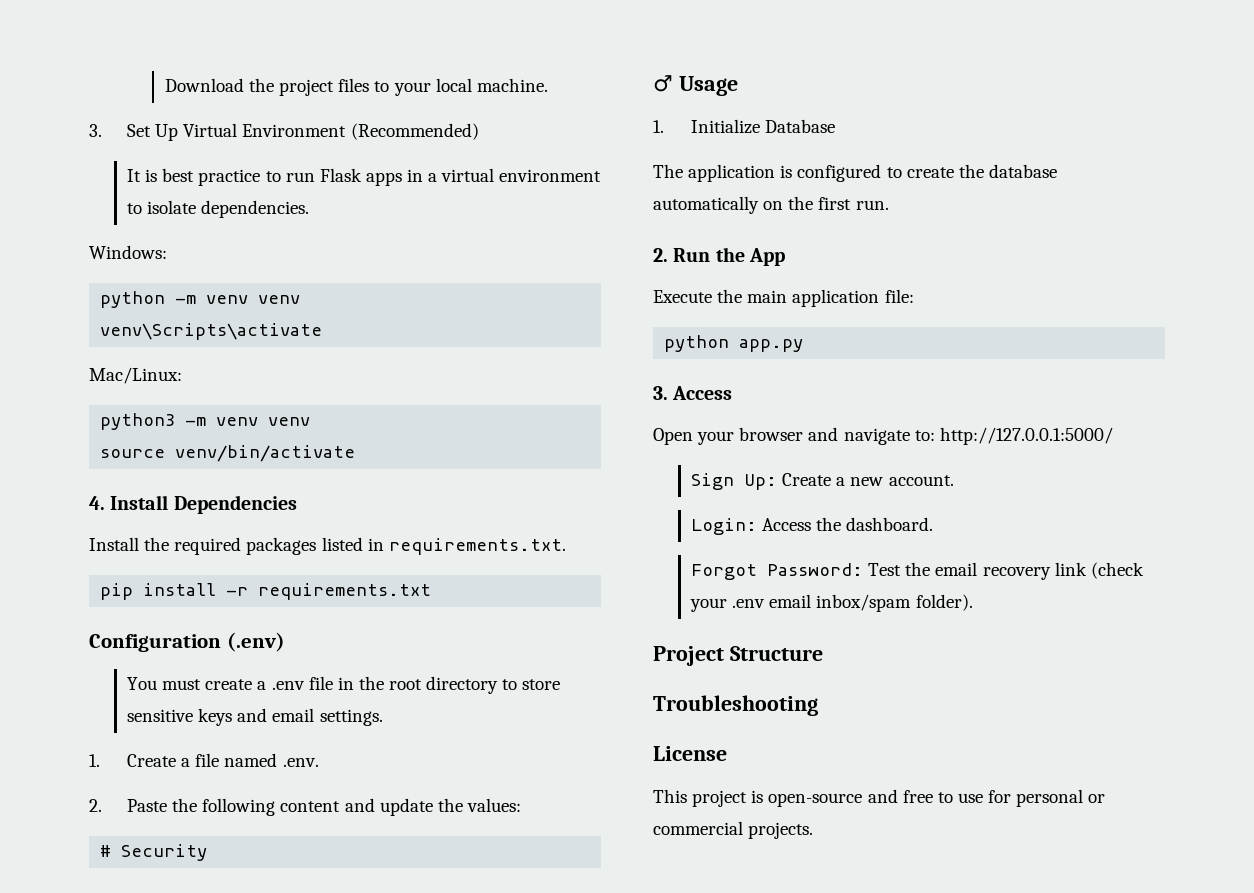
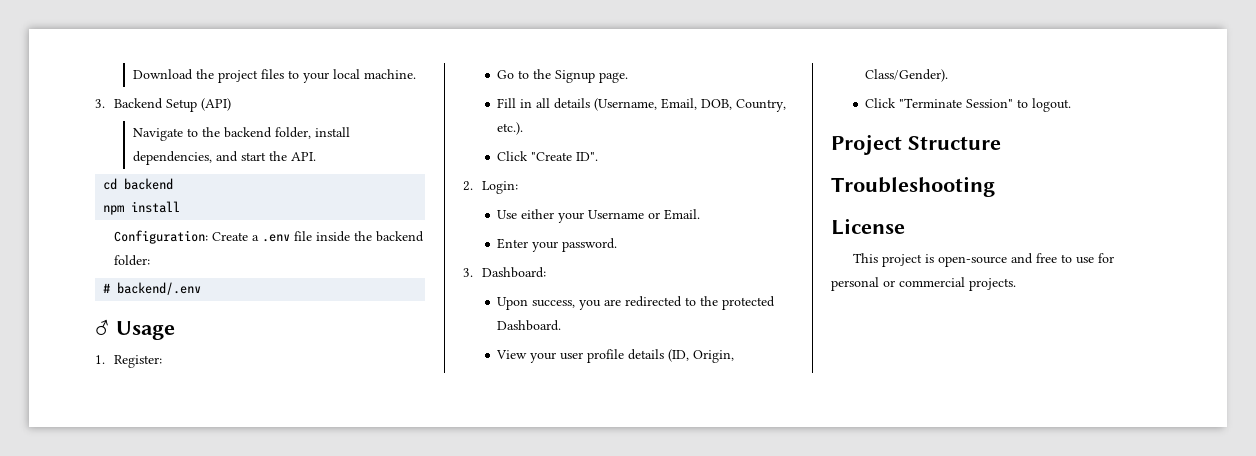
[126,123,479,141] [126,168,602,186] [126,200,310,218] [89,245,167,259] [100,291,301,308] [100,323,323,340] [89,367,182,384] [100,413,311,430] [100,445,356,462] [89,495,297,514] [89,537,566,555] [100,583,432,600] [89,632,285,652] [126,676,561,694] [126,708,383,726] [89,753,319,767] [89,798,521,816] Set Up Virtual Environment (Recommended) // It is best practice to run Flask apps in a virtual environment to isolate dependencies. // Windows: // python -m venv venv // venv\Scripts\activate // Mac/Linux: // python3 -m venv venv // source venv/bin/activate // 4. Install Dependencies // Install the required packages listed in requirements.txt. // pip install -r requirements.txt // Configuration (.env) // You must create a .env file in the root directory to store sensitive keys and email settings. // 1. Create a file named .env. // 2. Paste the following content and update the values: -> [113,98,231,112] [132,127,350,141] [132,151,316,165] [103,178,174,190] [103,201,181,215] [113,230,424,244] [113,255,150,266] Backend Setup (API) // Navigate to the backend folder, install dependencies, and start the API. // cd backend // npm install // Configuration: Create a .env file inside the backend folder:
[121,844,208,861] Security -> [117,282,202,295] backend/.env
[690,119,836,134] [653,164,1057,182] [653,196,889,214] [653,247,786,266] [653,289,914,307] [664,335,804,352] [653,386,733,400] [653,427,1113,445] [690,473,954,490] [690,517,934,535] [690,562,1144,580] [689,594,973,612] Initialize Database // The application is configured to create the database automatically on the first run. // 2. Run the App // Execute the main application file: // python app.py // 3. Access // Open your browser and navigate to: http://127.0.0.1:5000/ // Sign Up: Create a new account. // Login: Access the dashboard. // Forgot Password: Test the email recovery link (check your .env email inbox/spam folder). -> [113,355,162,368] [497,69,629,83] [497,98,787,112] [497,122,524,135] [497,151,599,161] [463,181,518,194] [497,209,701,223] [497,238,618,252] [463,267,546,278] [497,296,776,310] [497,320,562,331] [496,349,735,363] [865,69,949,82] [865,98,1072,112] Register: // Go to the Signup page. // Fill in all details (Username, Email, DOB, Country, etc.). // Click "Create ID". // 2. Login: // Use either your Username or Email. // Enter your password. // 3. Dashboard: // Upon success, you are redirected to the protected Dashboard. // View your user profile details (ID, Origin, Class/Gender). // Click "Terminate Session" to logout.

